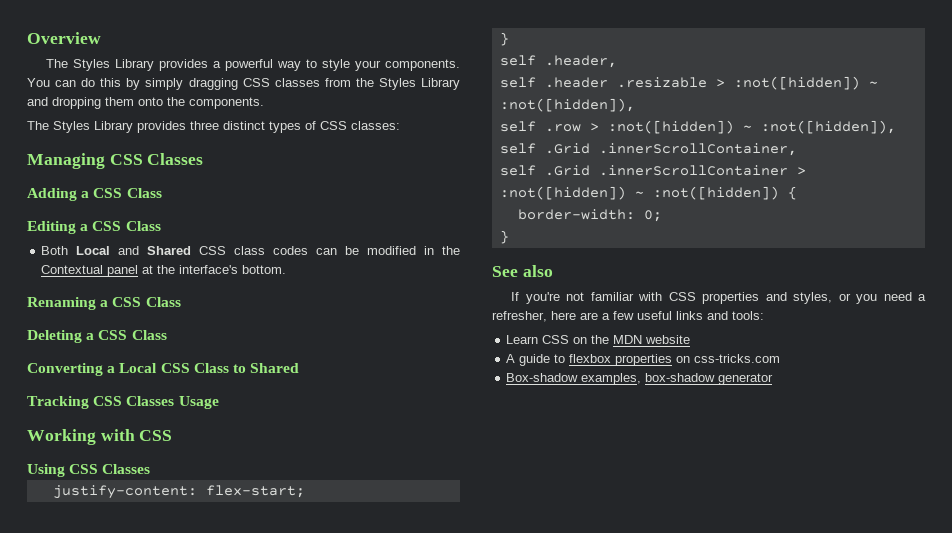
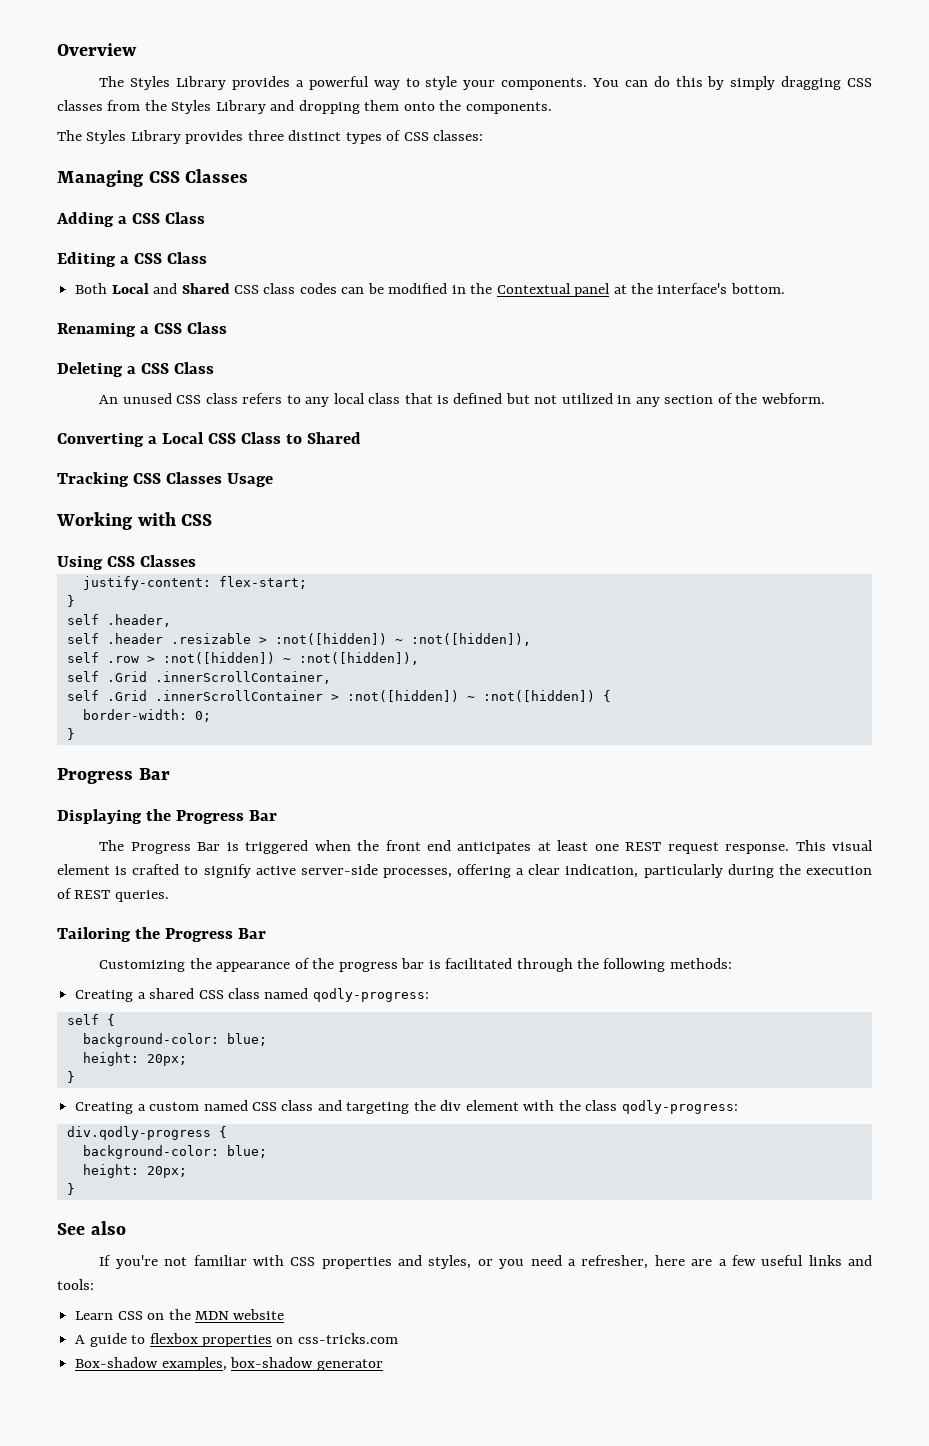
(167, 335) none -> [99,393,825,407] // An unused CSS class refers to any local class that is defined but not utilized in any section of the webform.
(509, 237) none -> [57,768,170,784] [57,809,277,824] [99,840,873,854] [57,864,872,878] [57,888,169,902] [57,927,266,942] [99,958,732,972] [75,988,429,1002] [66,1014,115,1026] [82,1033,267,1047] [82,1052,187,1066] [66,1071,75,1083] [75,1100,738,1114] [66,1126,227,1140] [82,1145,267,1159] [82,1164,187,1178] [66,1183,75,1195] // Progress Bar // Displaying the Progress Bar // The Progress Bar is triggered when the front end anticipates at least one REST request response. This visual element is crafted to signify active server-side processes, offering a clear indication, particularly during the execution of REST queries. // Tailoring the Progress Bar // Customizing the appearance of the progress bar is facilitated through the following methods: // Creating a shared CSS class named qodly-progress: // self { // background-color: blue; // height: 20px; // } // Creating a custom named CSS class and targeting the div element with the class qodly-progress: // div.qodly-progress { // background-color: blue; // height: 20px; // }

